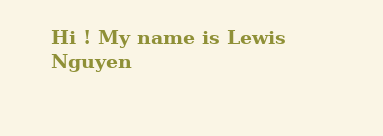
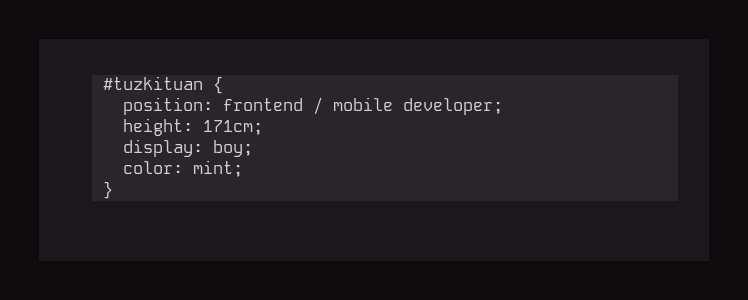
[51,30,286,48] [51,54,132,72] Hi ! My name is Lewis Nguyen -> [102,76,223,94] [122,97,503,115] [122,118,263,136] [122,139,253,157] [122,160,243,177] [102,181,113,199] #tuzkituan { // position: frontend / mobile developer; // height: 171cm; // display: boy; // color: mint; // }

